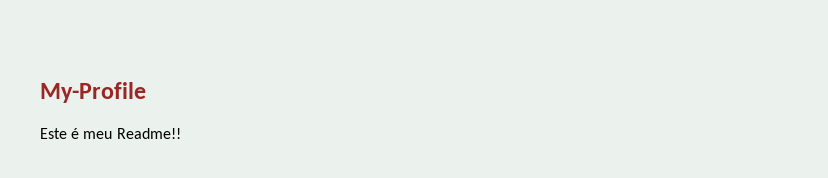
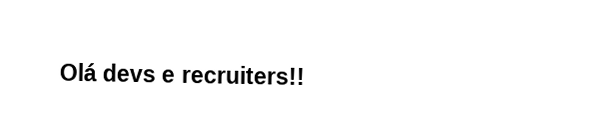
[40,82,146,103] [40,128,181,139] My-Profile // Este é meu Readme!! -> [59,62,305,86] Olá devs e recruiters!!

